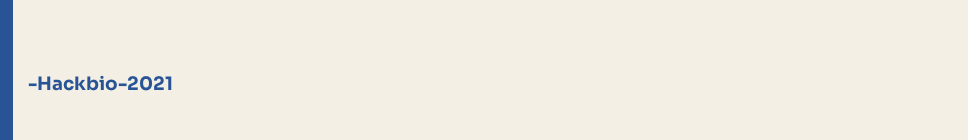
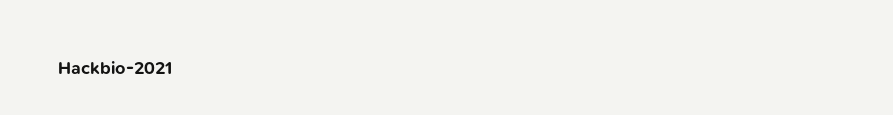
[28,75,173,91] -Hackbio-2021 -> [58,61,172,75] Hackbio-2021

